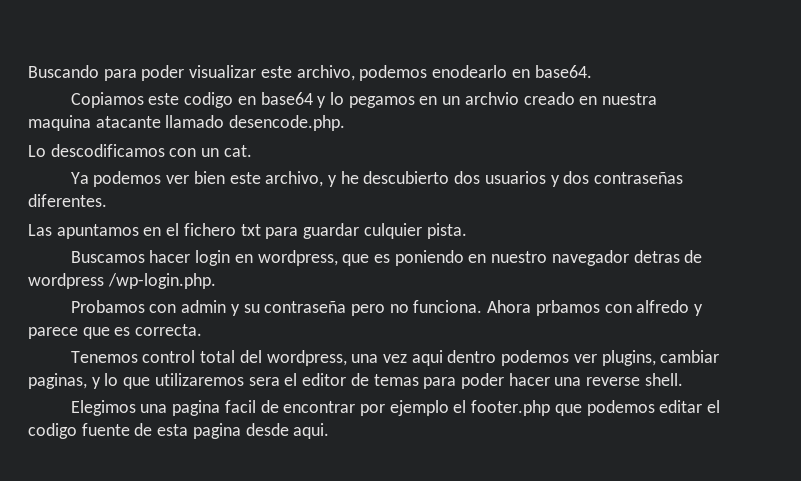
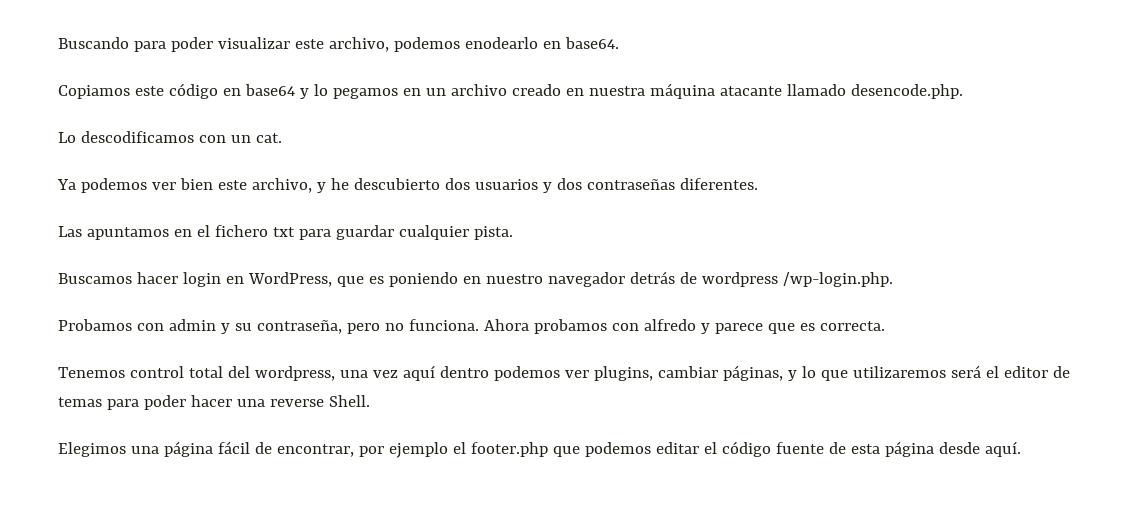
[184,92,234,108] codigo -> [168,83,218,99] código
[464,92,519,105] archvio -> [450,84,507,96] archivo
[28,115,91,131] maquina -> [649,83,715,99] máquina
[363,223,422,239] culquier -> [398,225,469,240] cualquier
[257,250,338,266] wordpress, -> [247,272,332,287] WordPress,
[633,250,680,263] detras -> [629,271,675,284] detrás
[264,301,347,313] contraseña -> [256,320,342,334] contraseña,
[535,300,600,316] prbamos -> [533,319,607,334] probamos
[411,350,443,366] aqui -> [402,365,435,381] aquí
[28,373,87,389] paginas, -> [722,365,783,381] páginas,
[248,377,280,386] sera -> [950,365,981,378] será
[644,373,683,386] shell. -> [328,395,370,407] Shell.
[172,400,356,416] pagina facil de encontrar -> [163,441,354,457] página fácil de encontrar,
[28,423,77,439] codigo -> [721,441,771,457] código
[192,423,330,439] pagina desde aqui. -> [884,441,1021,457] página desde aquí.

